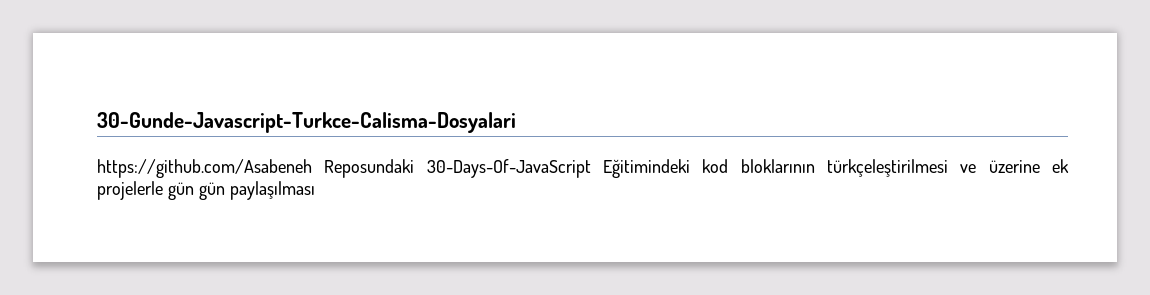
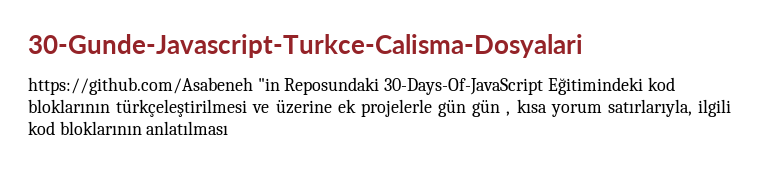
(312, 168) none -> [257,78,280,91] "in
[229,181,315,200] paylaşılması -> [506,99,731,117] [28,121,229,135] , kısa yorum satırlarıyla, ilgili kod bloklarının anlatılması

